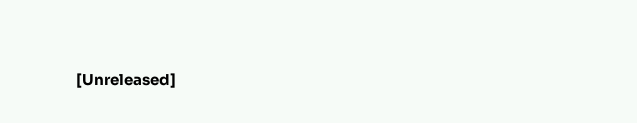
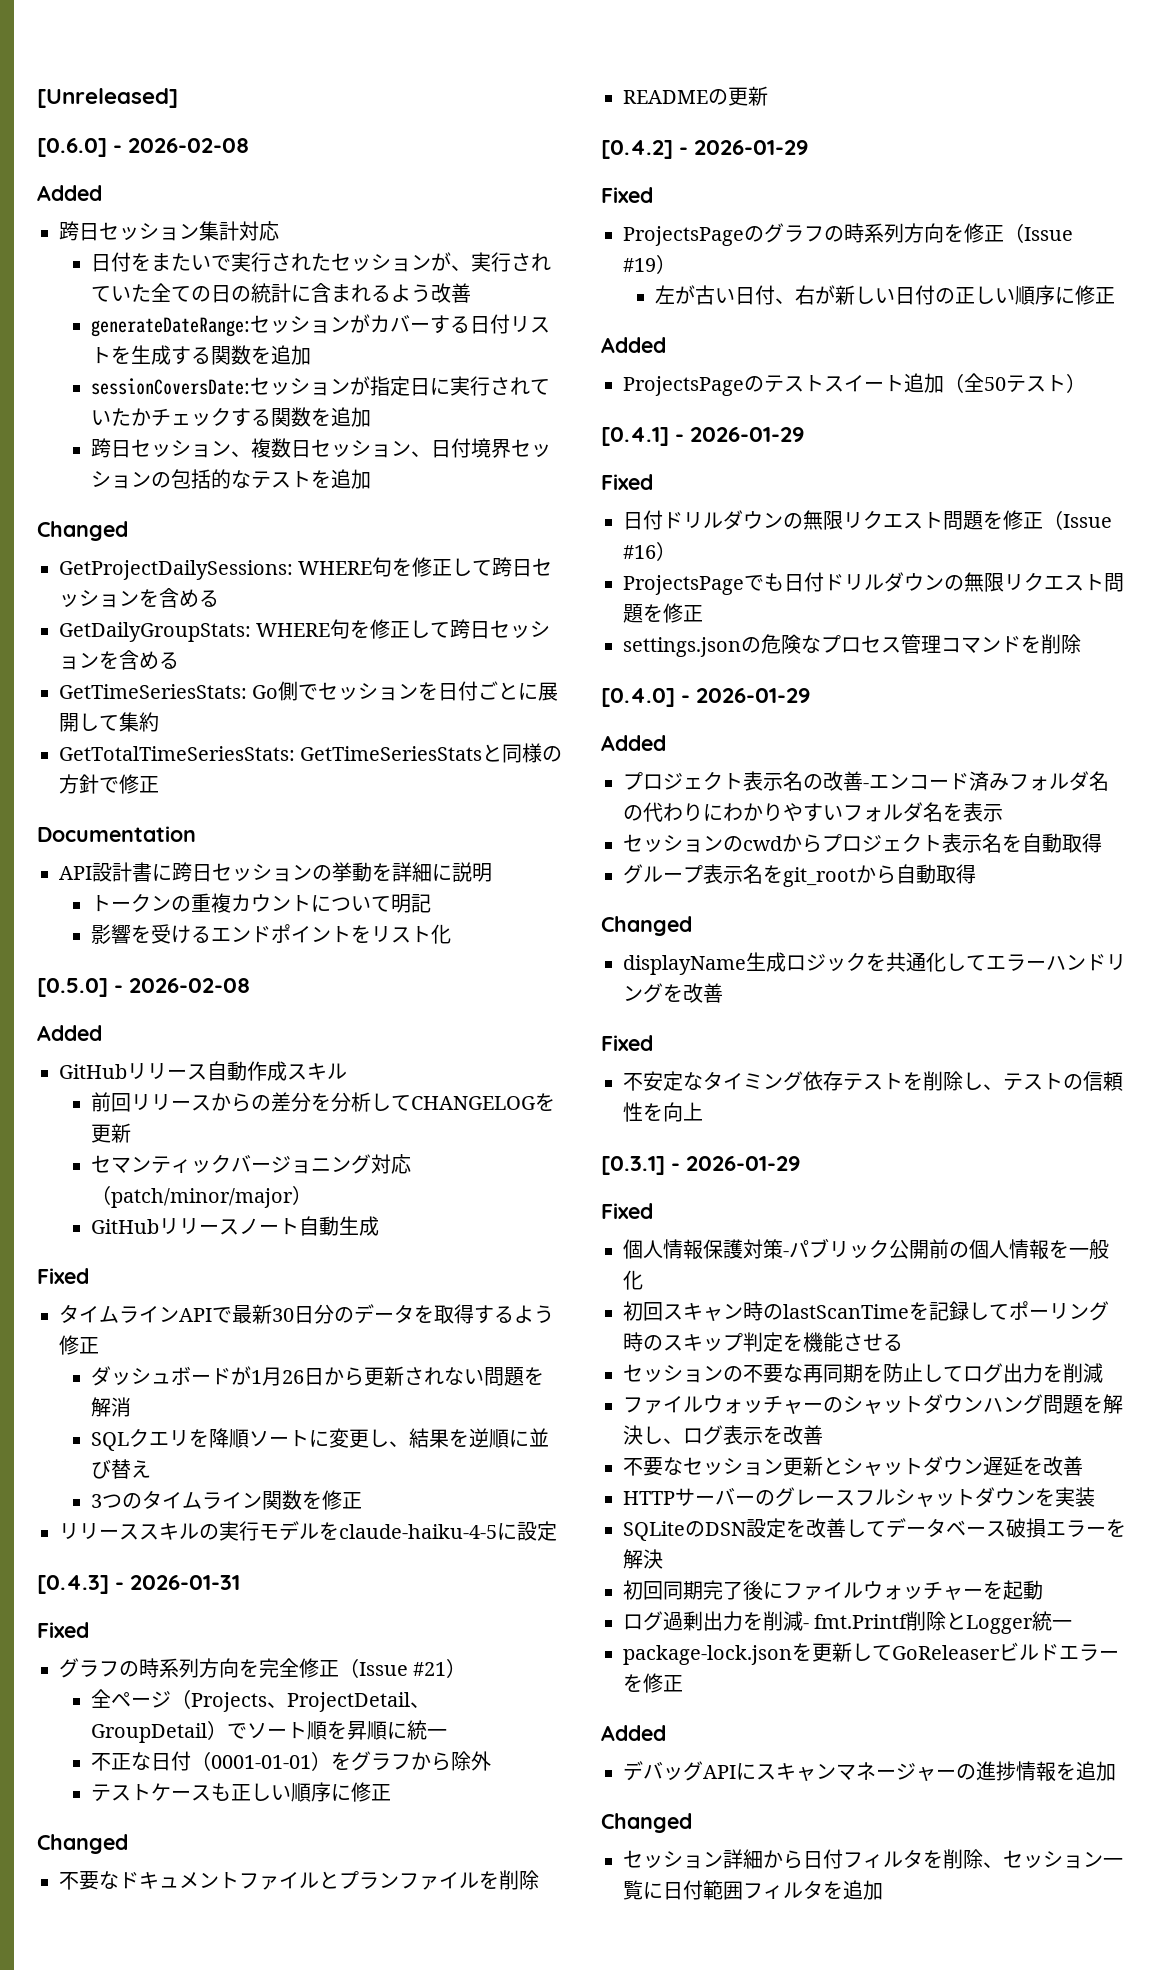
(176, 80) none -> [37,138,250,157] [37,185,102,201] [59,221,279,241] [91,252,552,272] [91,283,472,303] [91,314,551,337] [91,345,312,365] [91,376,551,396] [91,407,372,427] [91,438,552,458] [91,469,372,489] [37,521,128,541] [59,557,553,580] [59,588,219,608] [59,619,551,642] [59,650,179,670] [59,681,559,701] [59,712,159,732] [59,743,563,763] [59,774,159,794] [37,826,196,842] [59,862,492,882] [91,893,432,913] [91,924,452,944] [37,978,251,997] [37,1025,102,1041] [59,1061,347,1081] [91,1092,556,1112] [91,1123,132,1143] [91,1154,412,1174] [91,1185,313,1208] [91,1216,380,1236] [37,1268,89,1284] [59,1304,554,1324] [59,1335,99,1355] [91,1366,545,1386] [91,1397,132,1417] [91,1428,550,1451] [91,1459,152,1479] [91,1490,363,1510] [59,1521,557,1541] [37,1575,241,1594] [37,1622,89,1638] [59,1658,467,1678] [91,1689,431,1712] [91,1720,448,1743] [91,1751,492,1771] [91,1782,392,1802] [37,1834,128,1854] [59,1870,539,1890] [623,86,768,106] [601,140,809,159] [601,187,653,203] [623,223,1073,246] [623,254,676,274] [655,285,1116,305] [601,337,666,353] [623,373,1086,396] [601,427,805,446] [601,474,653,490] [623,510,1112,530] [623,541,676,561] [623,572,1124,595] [623,603,703,623] [623,634,1081,657] [601,688,811,707] [601,735,666,751] [623,771,1109,791] [623,802,1003,822] [623,833,1102,853] [623,864,976,887] [601,916,692,936] [623,952,1126,975] [623,983,723,1003] [601,1035,653,1051] [623,1071,1123,1091] [623,1102,703,1122] [601,1156,801,1175] [601,1203,653,1219] [623,1238,1109,1260] [623,1270,643,1290] [623,1301,1109,1321] [623,1332,903,1352] [623,1363,1103,1383] [623,1394,1123,1414] [623,1425,823,1445] [623,1456,1083,1476] [623,1487,1095,1507] [623,1518,1126,1541] [623,1549,663,1569] [623,1580,1043,1600] [623,1611,1073,1634] [623,1642,1119,1665] [623,1673,683,1693] [601,1725,666,1741] [623,1761,1116,1782] [601,1813,692,1833] [623,1849,1123,1869] [623,1880,883,1900] // [0.6.0] - 2026-02-08 // Added // 跨日セッション集計対応 // 日付をまたいで実行されたセッションが、実行されていた全ての日の統計に含まれるよう改善 // generateDateRange:セッションがカバーする日付リストを生成する関数を追加 // sessionCoversDate:セッションが指定日に実行されていたかチェックする関数を追加 // 跨日セッション、複数日セッション、日付境界セッションの包括的なテストを追加 // Changed // GetProjectDailySessions: WHERE句を修正して跨日セッションを含める // GetDailyGroupStats: WHERE句を修正して跨日セッションを含める // GetTimeSeriesStats: Go側でセッションを日付ごとに展開して集約 // GetTotalTimeSeriesStats: GetTimeSeriesStatsと同様の方針で修正 // Documentation // API設計書に跨日セッションの挙動を詳細に説明 // トークンの重複カウントについて明記 // 影響を受けるエンドポイントをリスト化 // [0.5.0] - 2026-02-08 // Added // GitHubリリース自動作成スキル // 前回リリースからの差分を分析してCHANGELOGを更新 // セマンティックバージョニング対応（patch/minor/major） // GitHubリリースノート自動生成 // Fixed // タイムラインAPIで最新30日分のデータを取得するよう修正 // ダッシュボードが1月26日から更新されない問題を解消 // SQLクエリを降順ソートに変更し、結果を逆順に並び替え // 3つのタイムライン関数を修正 // リリーススキルの実行モデルをclaude-haiku-4-5に設定 // [0.4.3] - 2026-01-31 // Fixed // グラフの時系列方向を完全修正（Issue #21） // 全ページ（Projects、ProjectDetail、GroupDetail）でソート順を昇順に統一 // 不正な日付（0001-01-01）をグラフから除外 // テストケースも正しい順序に修正 // Changed // 不要なドキュメントファイルとプランファイルを削除 // READMEの更新 // [0.4.2] - 2026-01-29 // Fixed // ProjectsPageのグラフの時系列方向を修正（Issue #19） // 左が古い日付、右が新しい日付の正しい順序に修正 // Added // ProjectsPageのテストスイート追加（全50テスト） // [0.4.1] - 2026-01-29 // Fixed // 日付ドリルダウンの無限リクエスト問題を修正（Issue #16） // ProjectsPageでも日付ドリルダウンの無限リクエスト問題を修正 // settings.jsonの危険なプロセス管理コマンドを削除 // [0.4.0] - 2026-01-29 // Added // プロジェクト表示名の改善-エンコード済みフォルダ名の代わりにわかりやすいフォルダ名を表示 // セッションのcwdからプロジェクト表示名を自動取得 // グループ表示名をgit_rootから自動取得 // Changed // displayName生成ロジックを共通化してエラーハンドリングを改善 // Fixed // 不安定なタイミング依存テストを削除し、テストの信頼性を向上 // [0.3.1] - 2026-01-29 // Fixed // 個人情報保護対策-パブリック公開前の個人情報を一般化 // 初回スキャン時のlastScanTimeを記録してポーリング時のスキップ判定を機能させる // セッションの不要な再同期を防止してログ出力を削減 // ファイルウォッチャーのシャットダウンハング問題を解決し、ログ表示を改善 // 不要なセッション更新とシャットダウン遅延を改善 // HTTPサーバーのグレースフルシャットダウンを実装 // SQLiteのDSN設定を改善してデータベース破損エラーを解決 // 初回同期完了後にファイルウォッチャーを起動 // ログ過剰出力を削減- fmt.Printf削除とLogger統一 // package-lock.jsonを更新してGoReleaserビルドエラーを修正 // Added // デバッグAPIにスキャンマネージャーの進捗情報を追加 // Changed // セッション詳細から日付フィルタを削除、セッション一覧に日付範囲フィルタを追加

